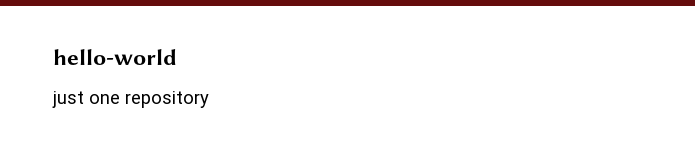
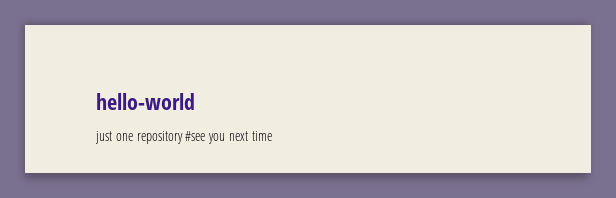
(209, 99) none -> [185,131,272,144] #see you next time

